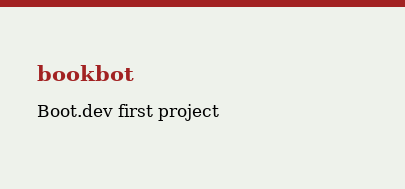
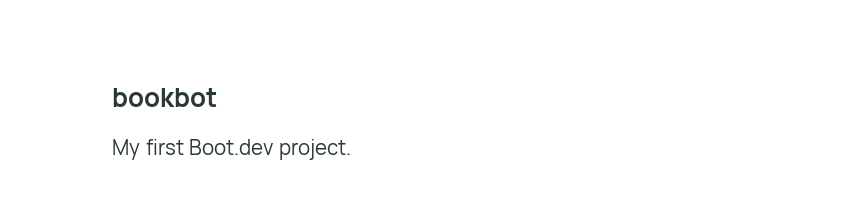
[37,104,219,121] Boot.dev first project -> [112,139,351,160] My first Boot.dev project.

